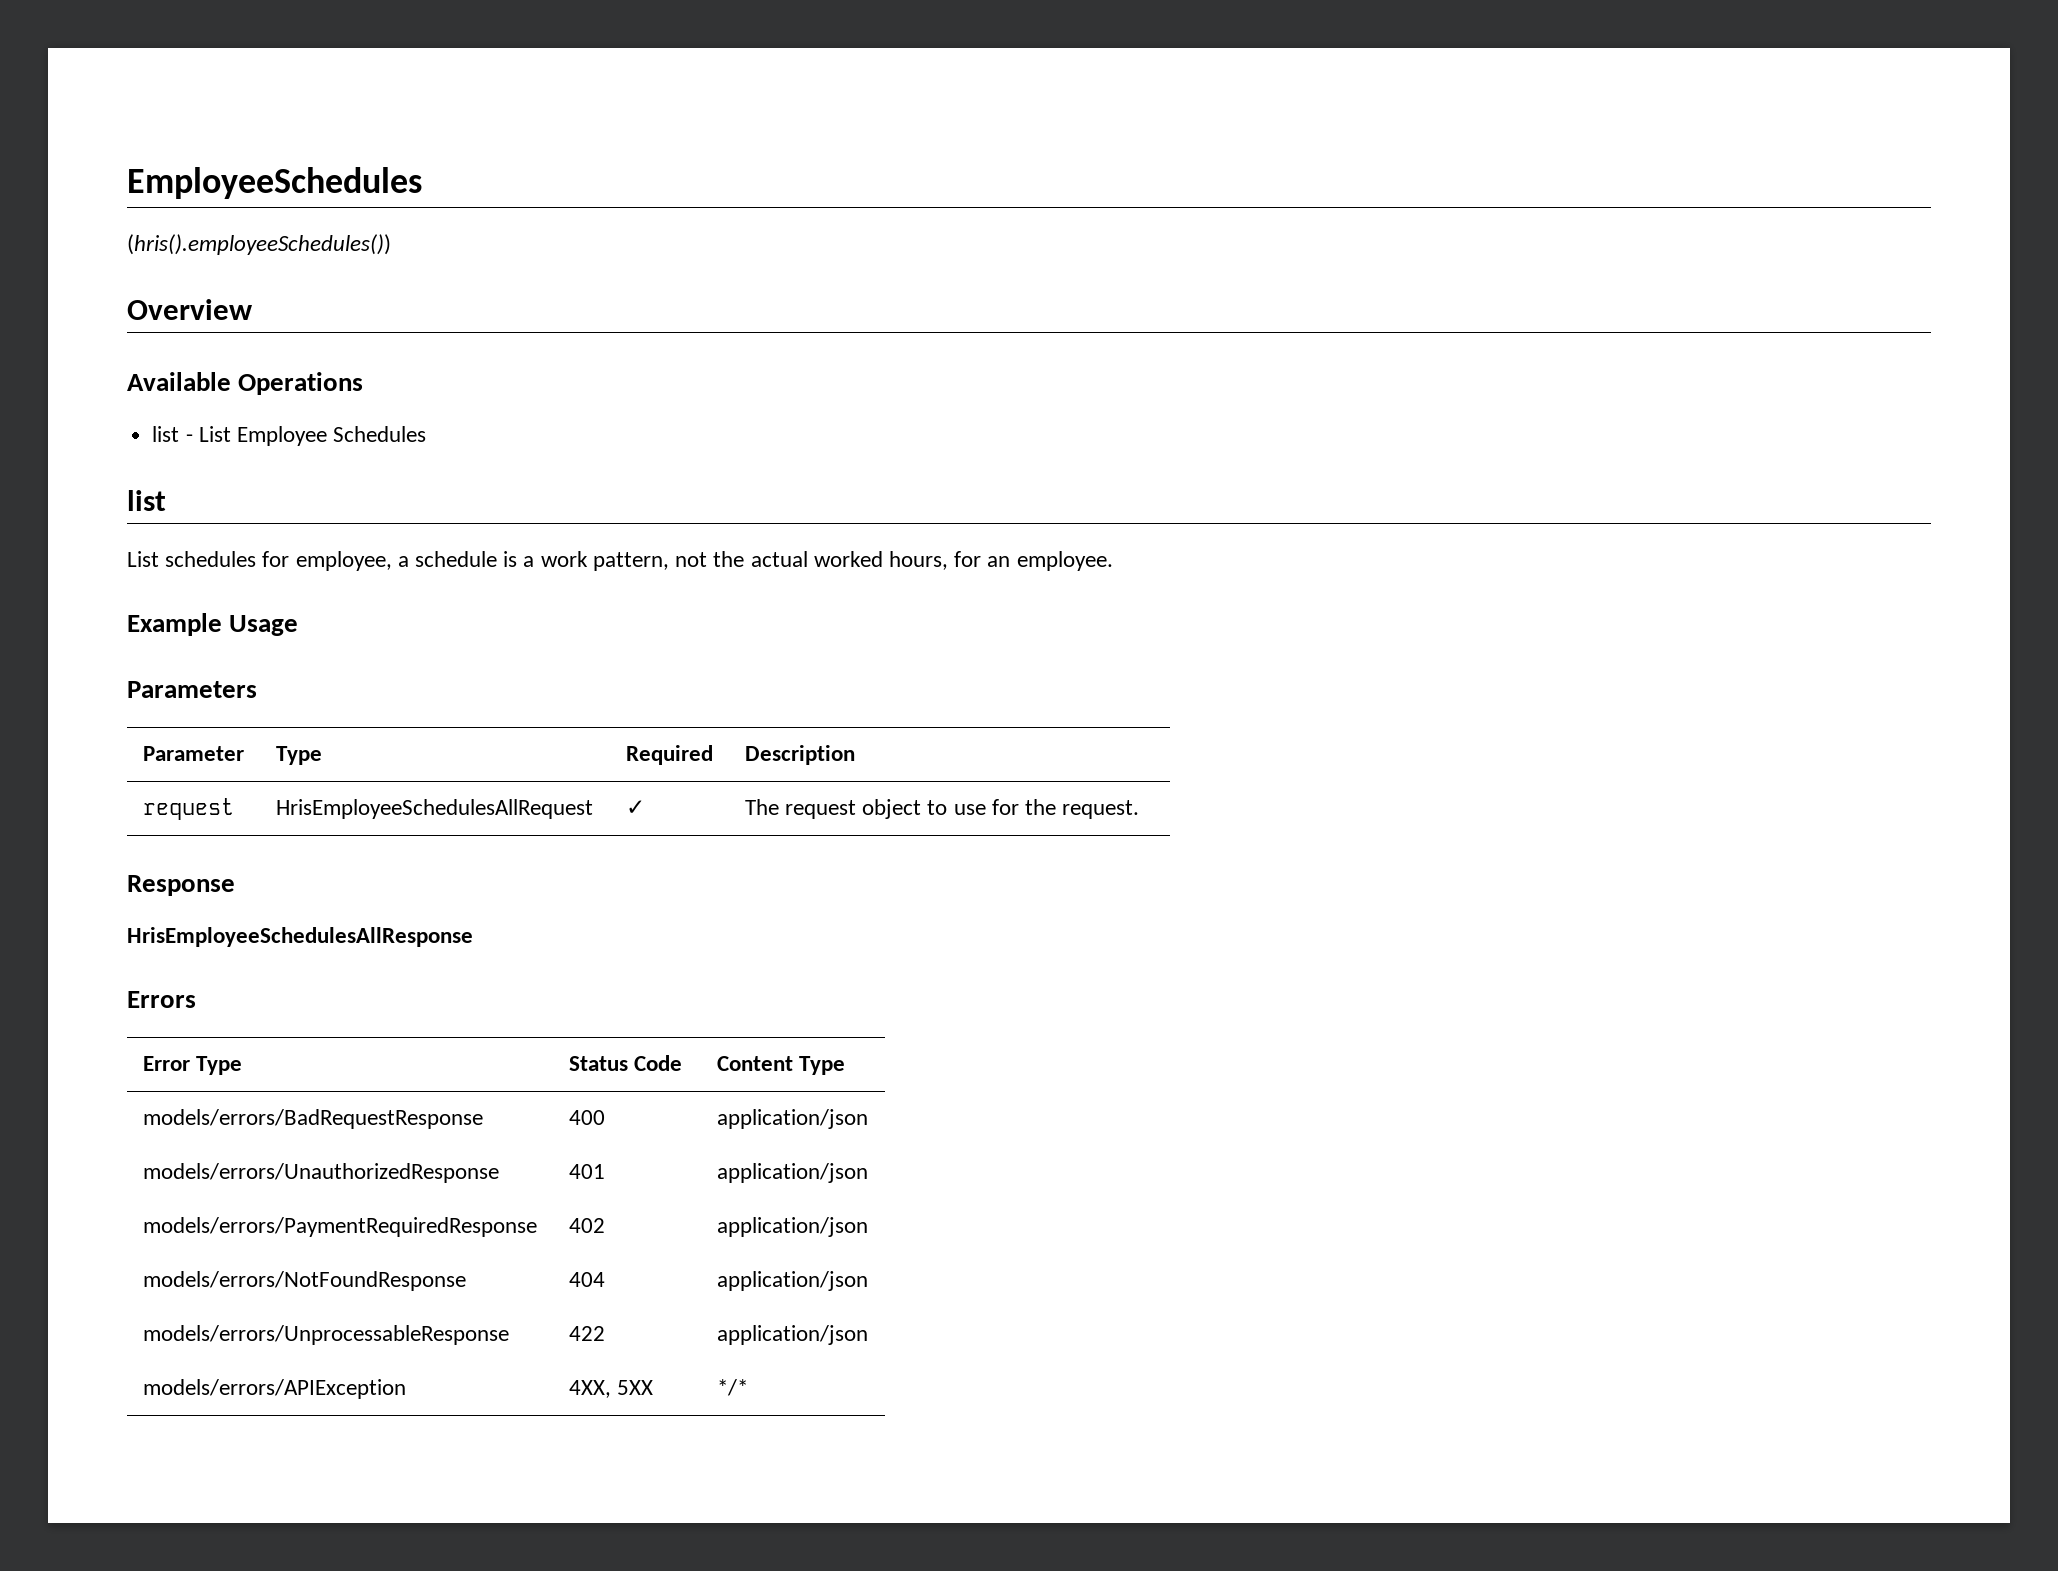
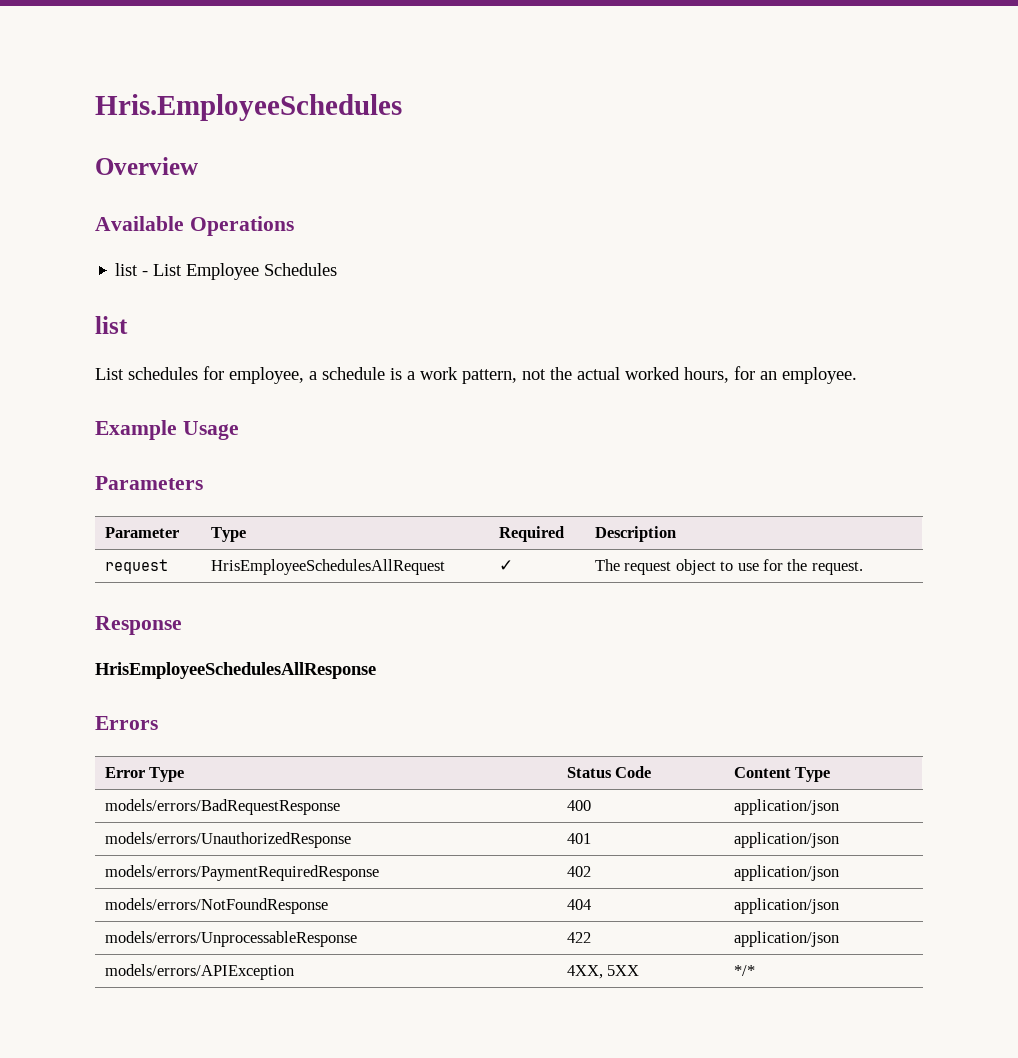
[127,167,422,199] [127,234,391,255] EmployeeSchedules // (hris().employeeSchedules()) -> [95,94,402,121] Hris.EmployeeSchedules

